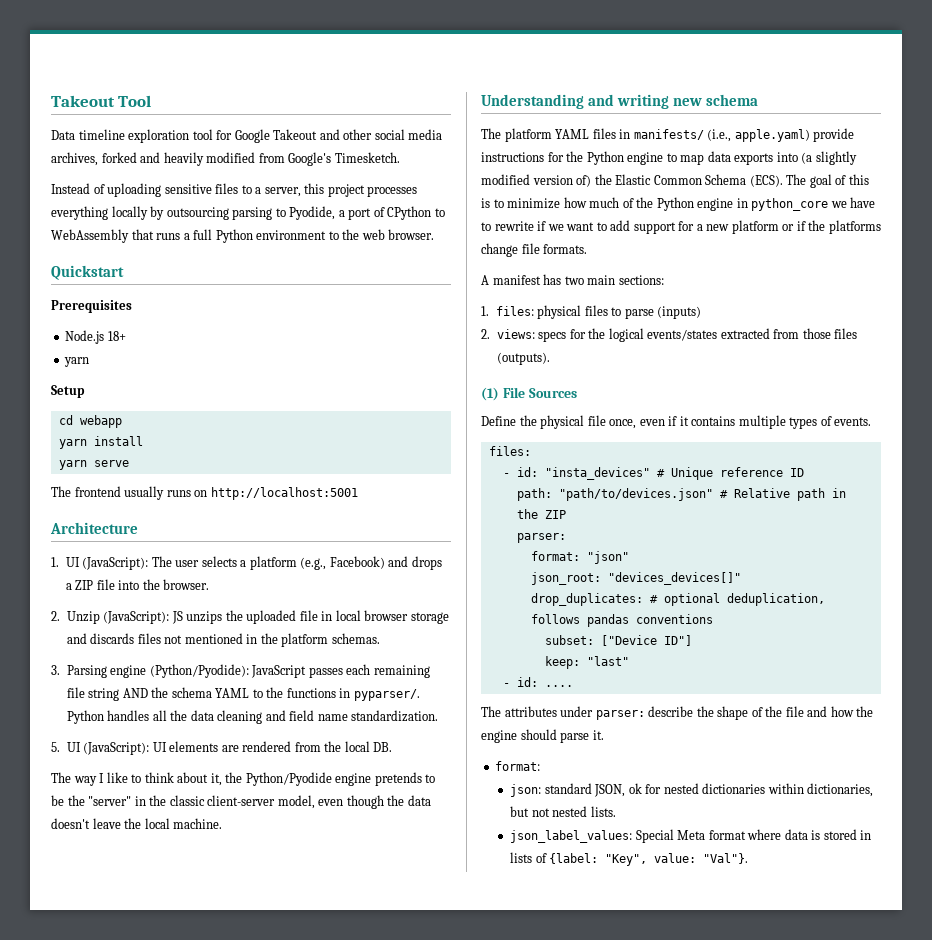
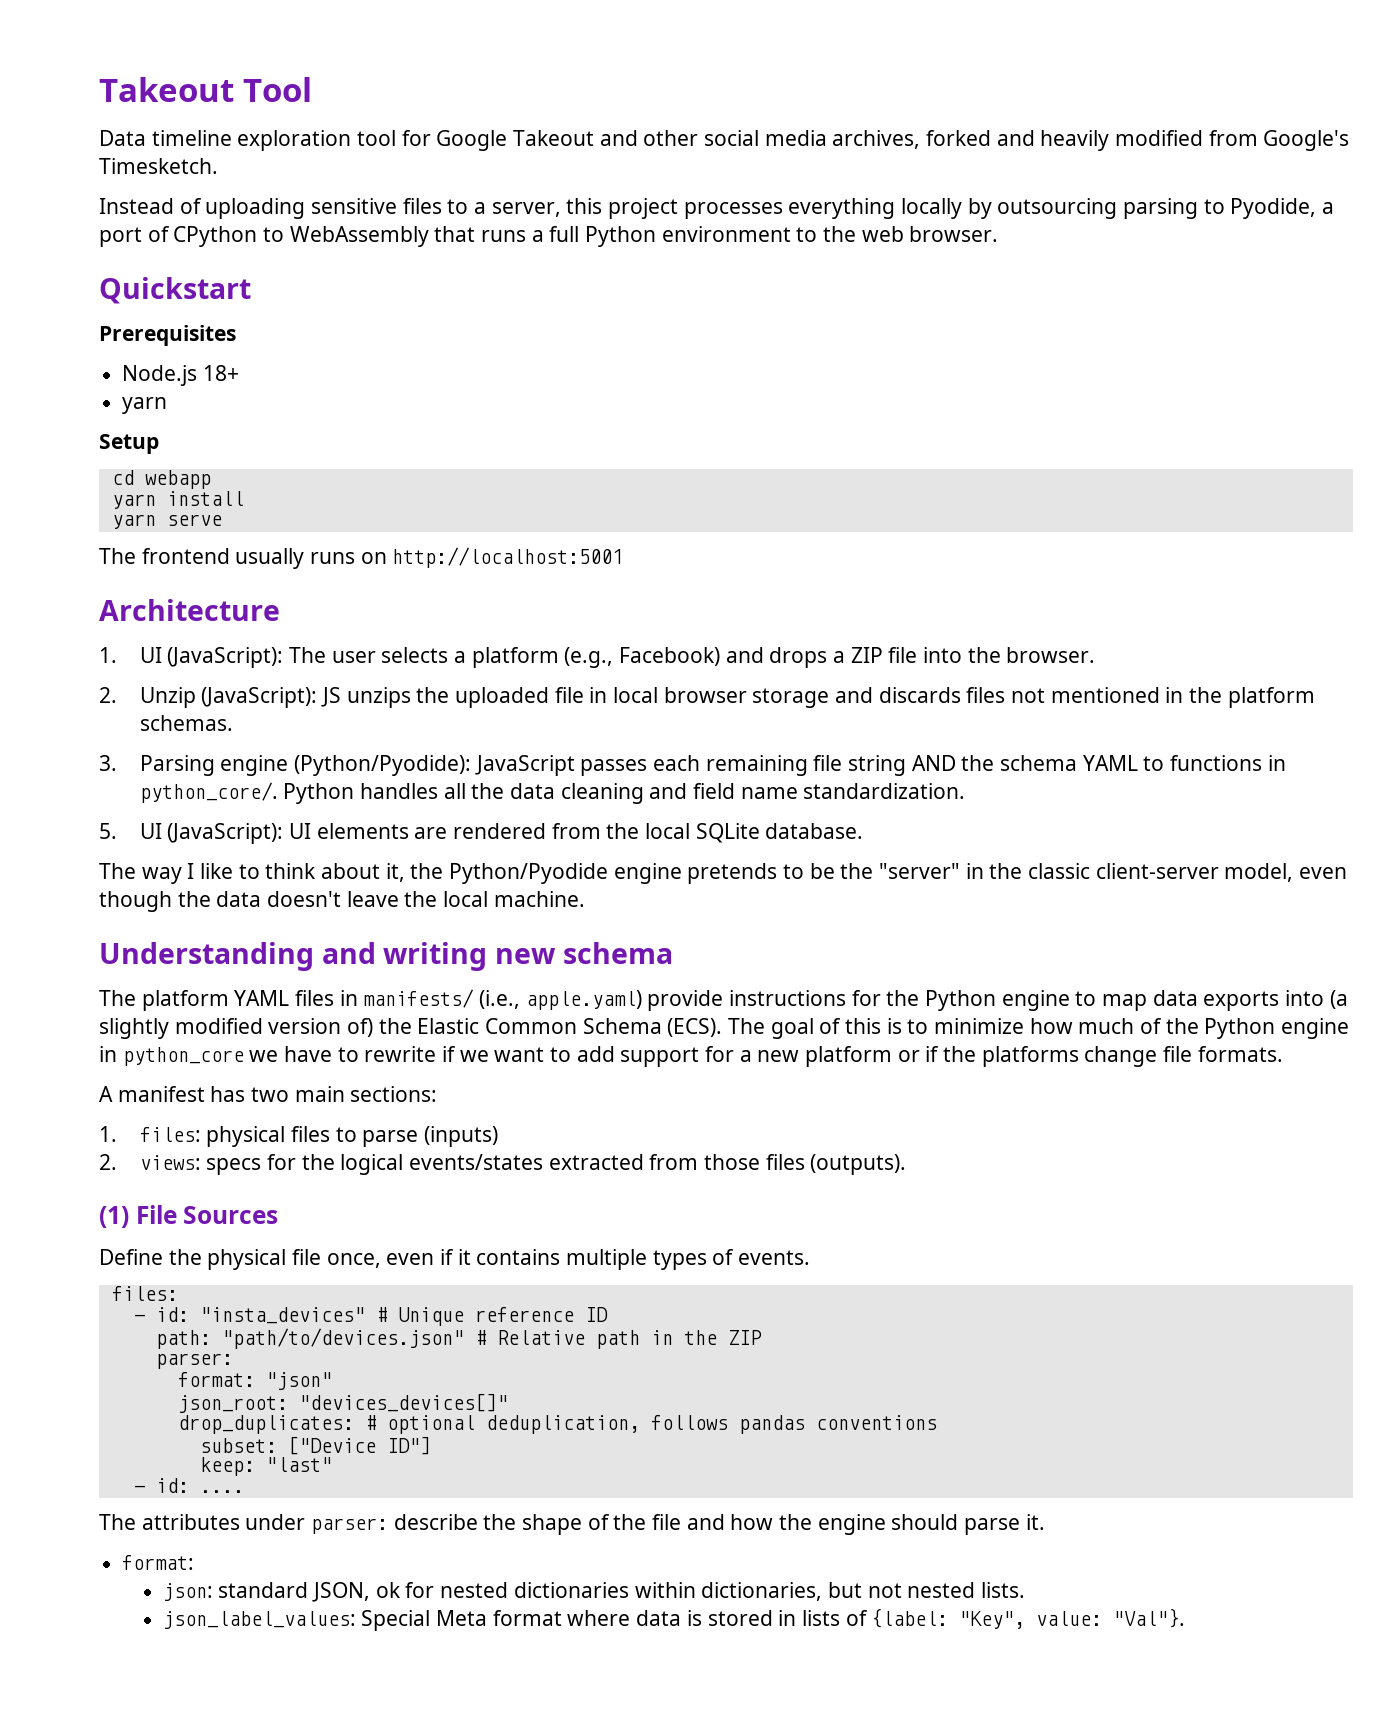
[266,687,284,698] the -> (1165, 763) none
[353,689,420,701] pyparser/. -> [139,782,278,803] python_core/.
[373,742,393,752] DB. -> [695,823,864,843] SQLite database.

